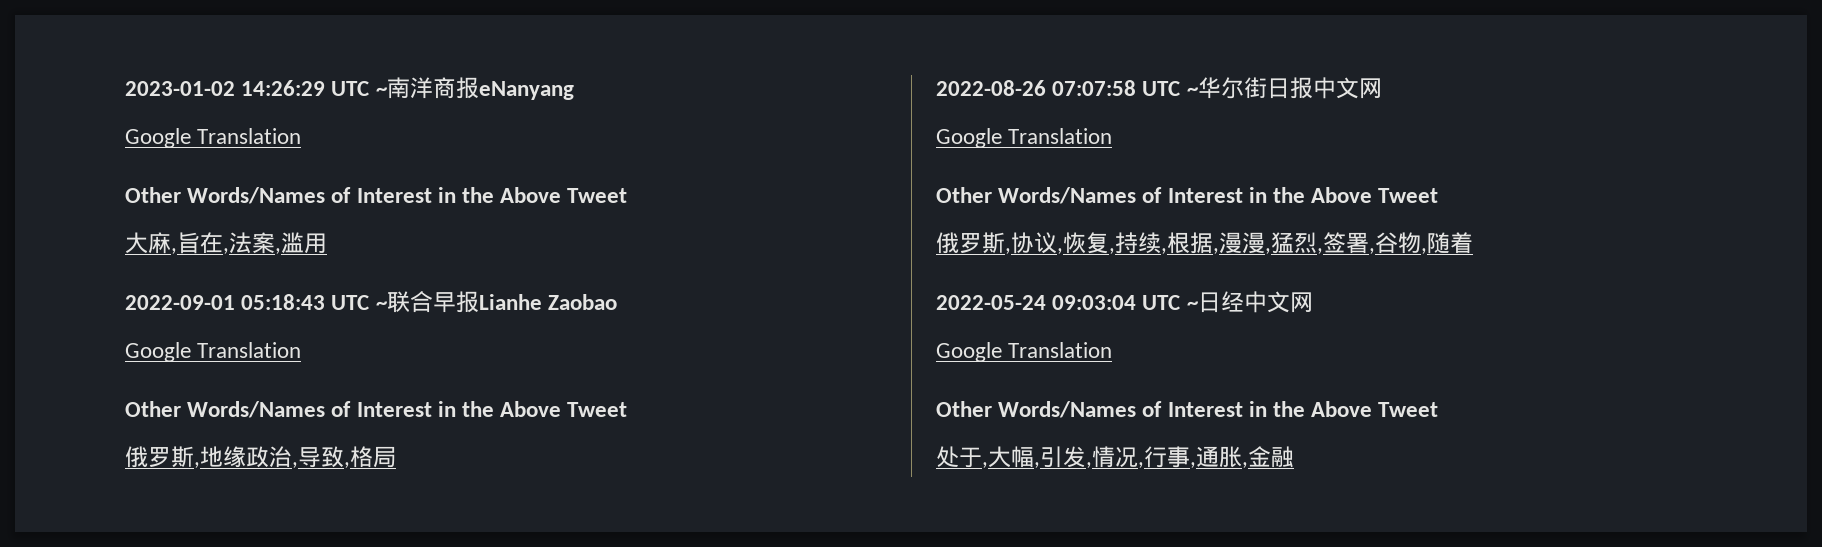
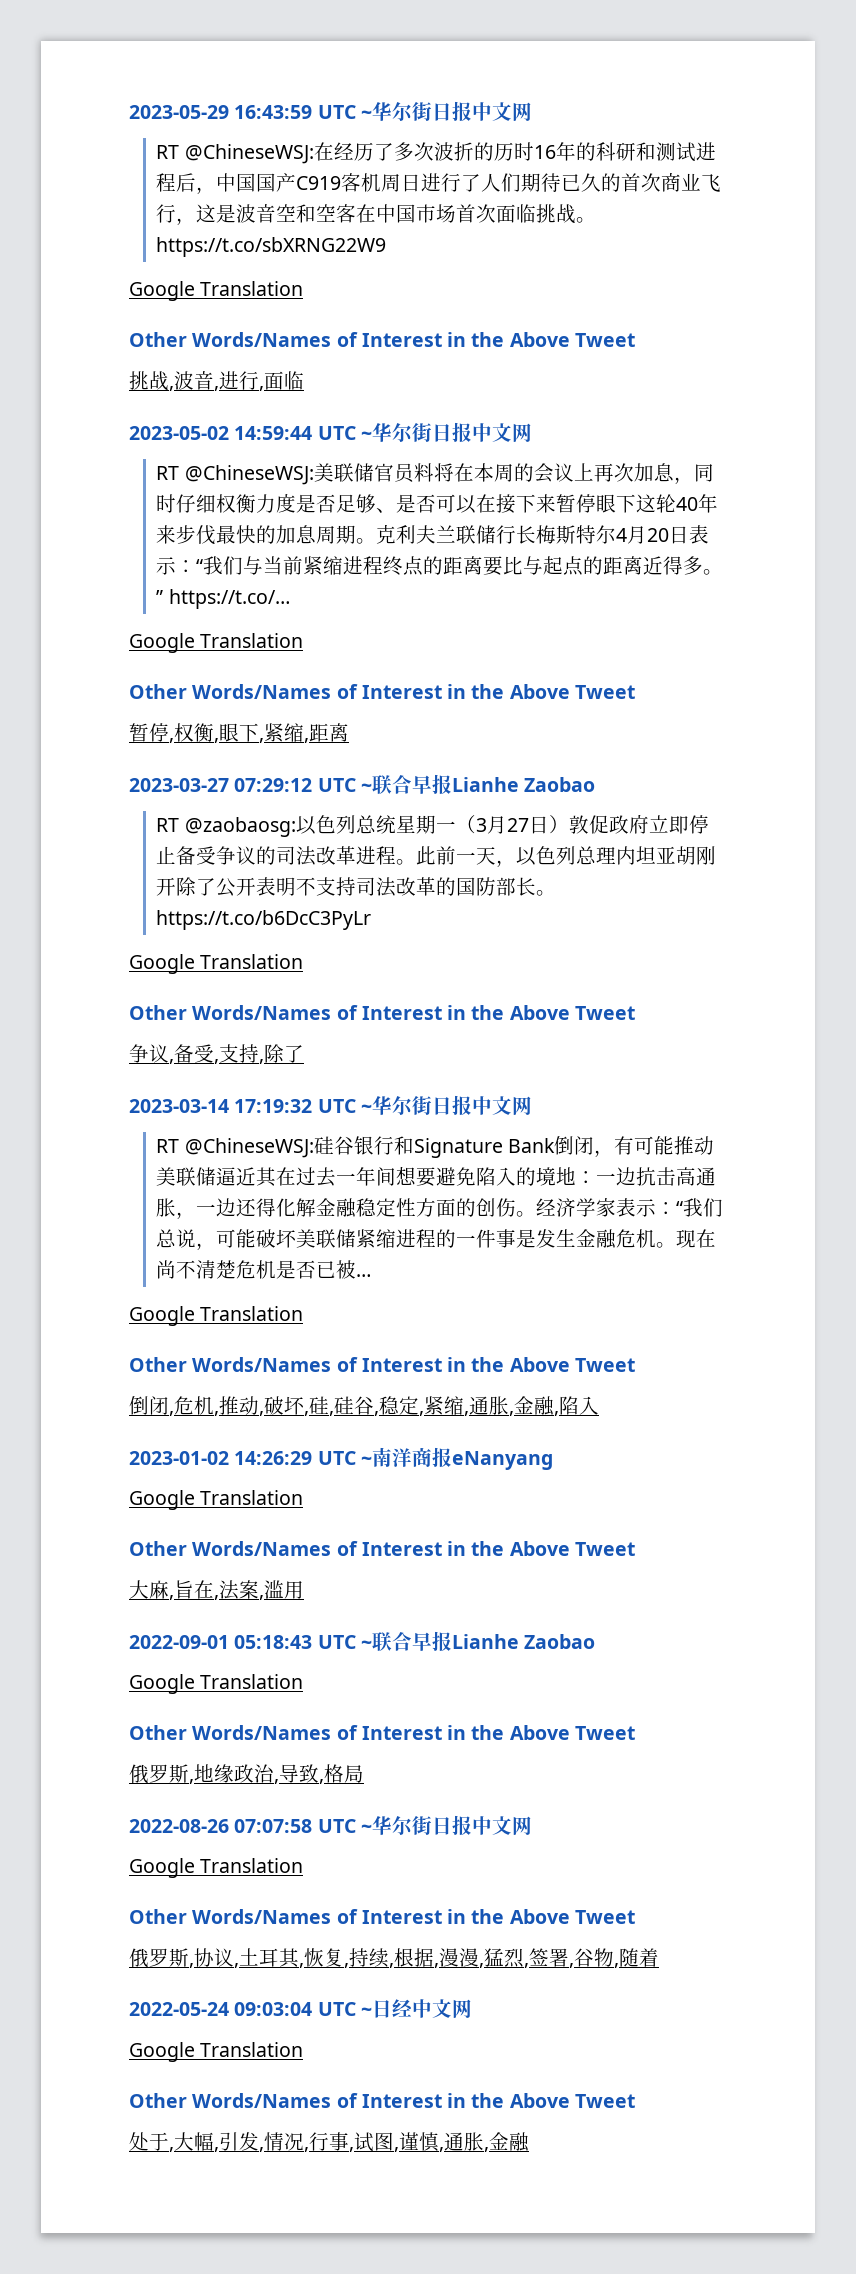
(125, 88) none -> [129,101,532,121] [156,142,716,164] [156,173,722,194] [156,204,597,225] [156,237,387,257] [129,281,304,301] [129,332,635,347] [129,371,304,391] [129,422,532,442] [156,463,714,485] [156,494,719,514] [156,524,710,545] [156,556,724,576] [156,589,290,609] [129,633,304,653] [129,684,635,699] [129,723,349,743] [129,774,596,794] [156,814,709,837] [156,846,717,867] [156,877,557,897] [156,910,372,930] [129,954,304,974] [129,1005,635,1020] [129,1044,304,1064] [129,1095,532,1115] [156,1136,714,1158] [156,1166,717,1187] [156,1198,724,1219] [156,1229,717,1250] [156,1260,372,1279] [129,1306,304,1326] [129,1357,635,1372] [129,1396,599,1416] 2023-05-29 16:43:59 UTC ~华尔街日报中文网 // RT @ChineseWSJ:在经历了多次波折的历时16年的科研和测试进程后，中国国产C919客机周日进行了人们期待已久的首次商业飞行，这是波音空和空客在中国市场首次面临挑战。https://t.co/sbXRNG22W9 // Google Translation // Other Words/Names of Interest in the Above Tweet // 挑战,波音,进行,面临 // 2023-05-02 14:59:44 UTC ~华尔街日报中文网 // RT @ChineseWSJ:美联储官员料将在本周的会议上再次加息，同时仔细权衡力度是否足够、是否可以在接下来暂停眼下这轮40年来步伐最快的加息周期。克利夫兰联储行长梅斯特尔4月20日表示：“我们与当前紧缩进程终点的距离要比与起点的距离近得多。” https://t.co/… // Google Translation // Other Words/Names of Interest in the Above Tweet // 暂停,权衡,眼下,紧缩,距离 // 2023-03-27 07:29:12 UTC ~联合早报Lianhe Zaobao // RT @zaobaosg:以色列总统星期一（3月27日）敦促政府立即停止备受争议的司法改革进程。此前一天，以色列总理内坦亚胡刚开除了公开表明不支持司法改革的国防部长。https://t.co/b6DcC3PyLr // Google Translation // Other Words/Names of Interest in the Above Tweet // 争议,备受,支持,除了 // 2023-03-14 17:19:32 UTC ~华尔街日报中文网 // RT @ChineseWSJ:硅谷银行和Signature Bank倒闭，有可能推动美联储逼近其在过去一年间想要避免陷入的境地：一边抗击高通胀，一边还得化解金融稳定性方面的创伤。经济学家表示：“我们总说，可能破坏美联储紧缩进程的一件事是发生金融危机。现在尚不清楚危机是否已被… // Google Translation // Other Words/Names of Interest in the Above Tweet // 倒闭,危机,推动,破坏,硅,硅谷,稳定,紧缩,通胀,金融,陷入 //
(1063, 251) none -> [239,1948,304,1968] 土耳其,
(1196, 465) none -> [354,2132,444,2152] 试图,谨慎,

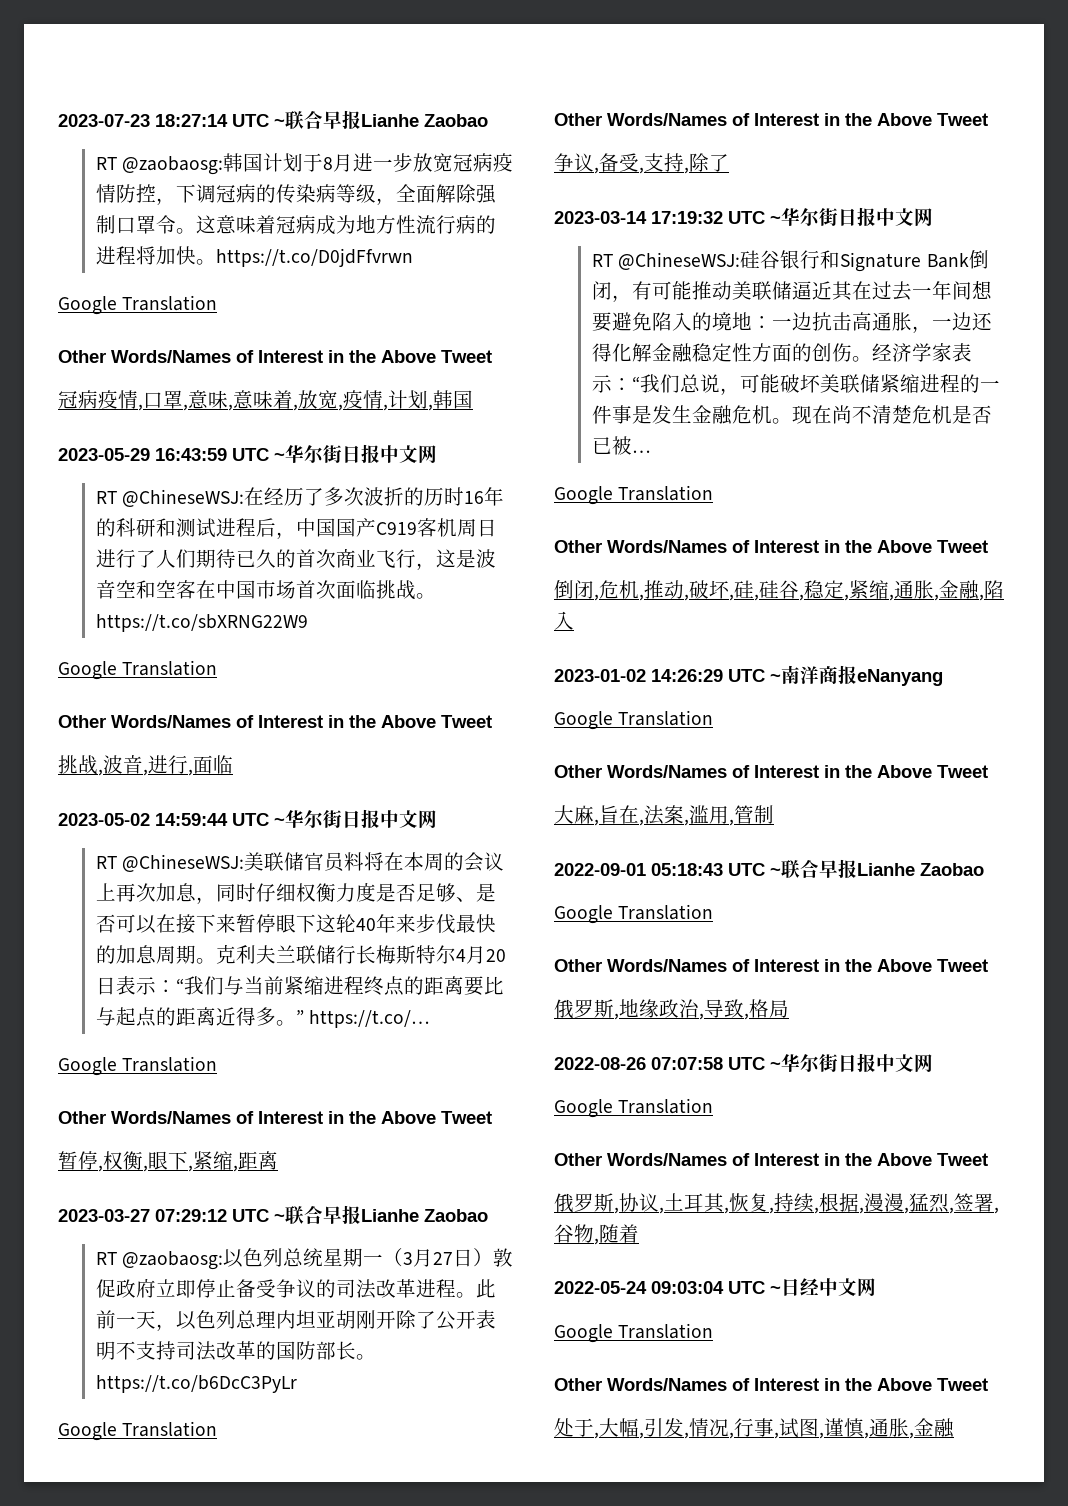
(129, 112) none -> [58,110,488,130] [95,153,514,175] [95,184,497,205] [95,215,496,235] [95,246,413,267] [58,295,218,315] [58,350,492,363] [58,390,473,411] 2023-07-23 18:27:14 UTC ~联合早报Lianhe Zaobao // RT @zaobaosg:韩国计划于8月进一步放宽冠病疫情防控，下调冠病的传染病等级，全面解除强制口罩令。这意味着冠病成为地方性流行病的进程将加快。https://t.co/D0jdFfvrwn // Google Translation // Other Words/Names of Interest in the Above Tweet // 冠病疫情,口罩,意味,意味着,放宽,疫情,计划,韩国 //
(304, 1590) none -> [729,805,774,826] ,管制

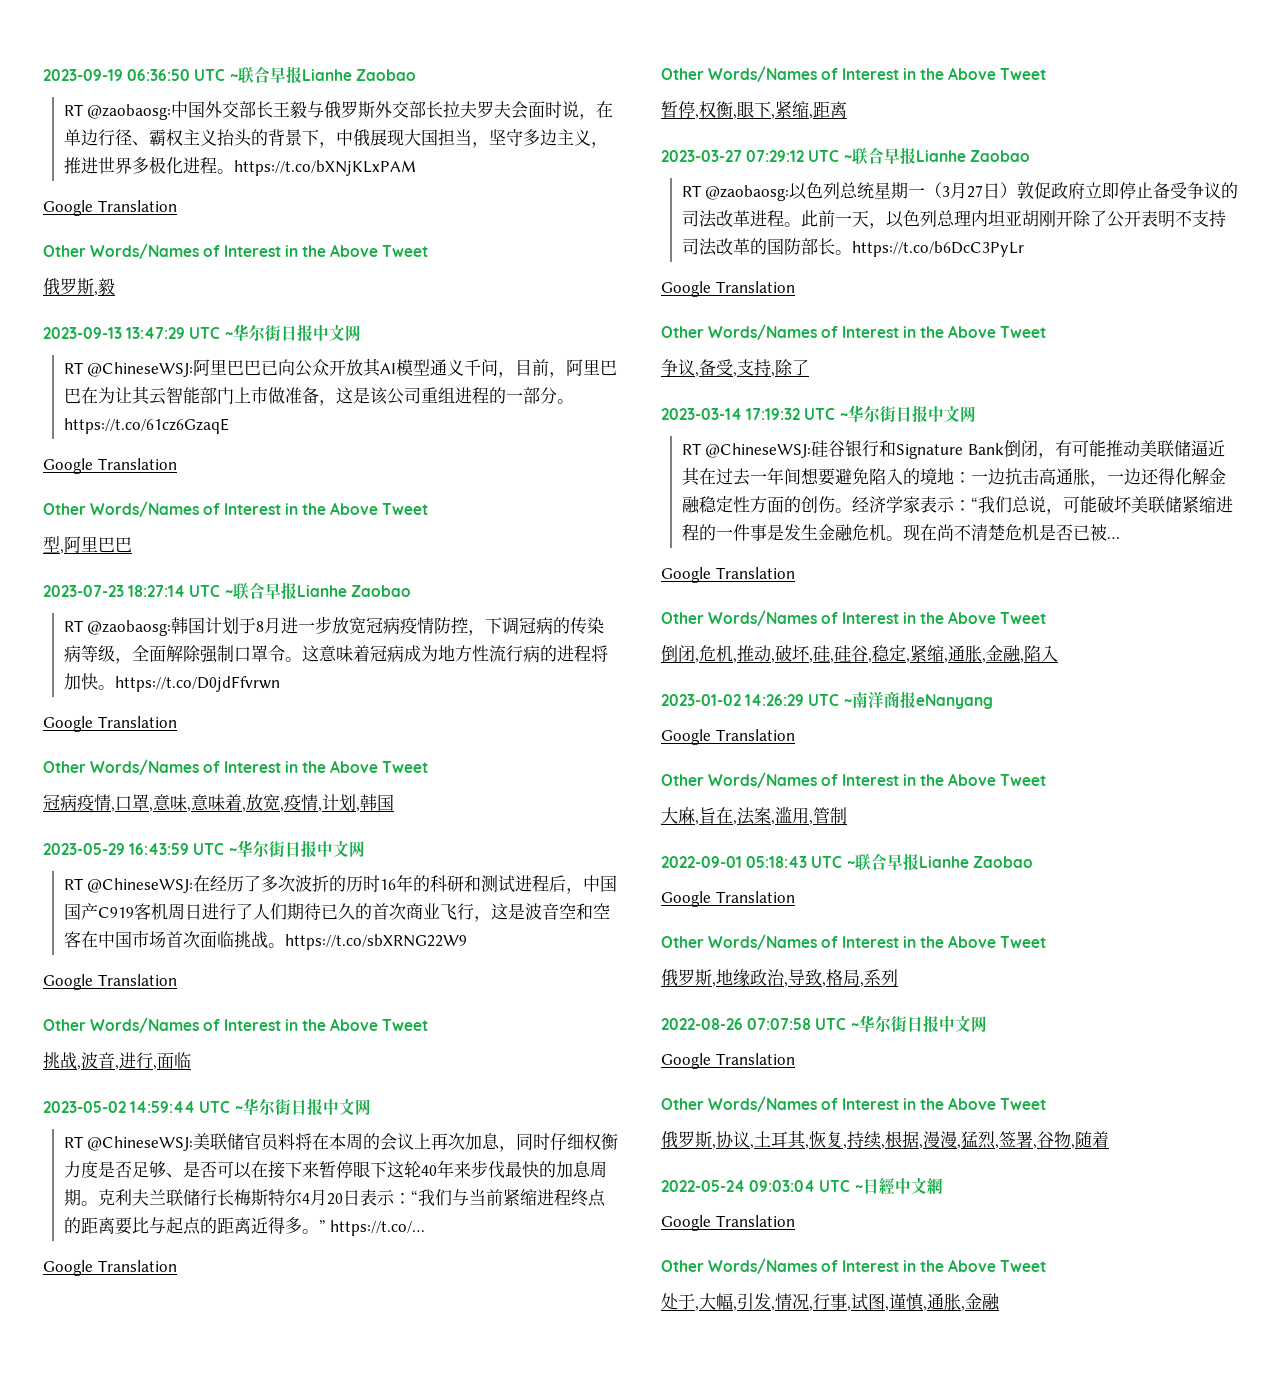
(58, 120) none -> [43,66,416,84] [63,101,614,120] [63,129,608,148] [63,156,416,176] [43,200,177,216] [43,243,429,259] [43,278,115,296] [43,324,361,342] [63,358,618,378] [63,386,574,406] [63,418,229,434] [43,458,177,474] [43,501,429,517] [43,536,132,554] 2023-09-19 06:36:50 UTC ~联合早报Lianhe Zaobao // RT @zaobaosg:中国外交部长王毅与俄罗斯外交部长拉夫罗夫会面时说，在单边行径、霸权主义抬头的背景下，中俄展现大国担当，坚守多边主义，推进世界多极化进程。https://t.co/bXNjKLxPAM // Google Translation // Other Words/Names of Interest in the Above Tweet // 俄罗斯,毅 // 2023-09-13 13:47:29 UTC ~华尔街日报中文网 // RT @ChineseWSJ:阿里巴巴已向公众开放其AI模型通义千问，目前，阿里巴巴在为让其云智能部门上市做准备，这是该公司重组进程的一部分。https://t.co/61cz6GzaqE // Google Translation // Other Words/Names of Interest in the Above Tweet // 型,阿里巴巴 //
(789, 1009) none -> [860,969,898,987] ,系列
[800,1278,876,1296] 经中文网 -> [878,1177,943,1195] 經中文網

